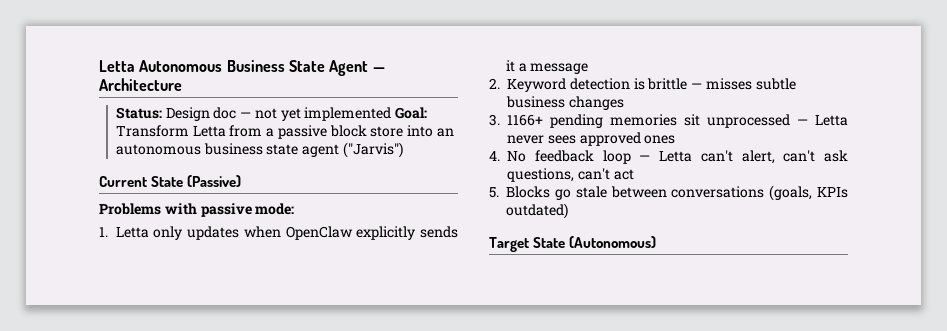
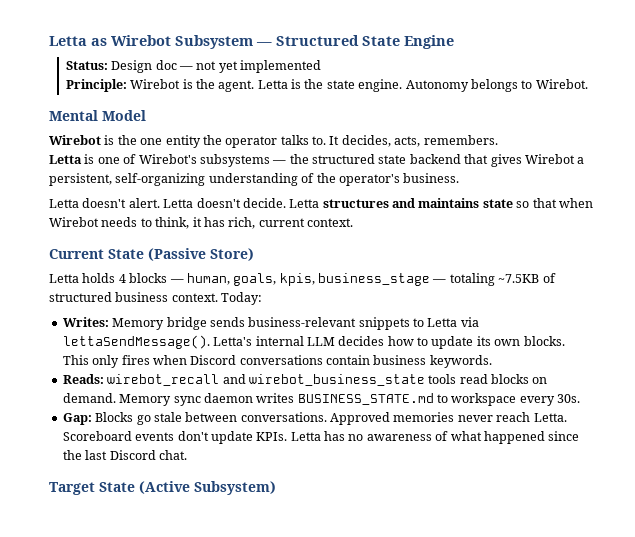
[99,60,385,76] [99,78,182,91] Letta Autonomous Business State Agent — Architecture -> [49,35,454,49] Letta as Wirebot Subsystem — Structured State Engine
[395,107,428,119] [115,125,454,139] [115,142,403,158] [99,175,242,187] [99,203,295,217] [99,226,458,240] [505,60,589,74] [489,78,796,92] [506,96,624,110] [489,114,848,128] [507,132,676,146] [489,150,848,164] [507,168,634,182] [489,185,848,201] [506,203,568,219] Goal: Transform Letta from a passive block store into an autonomous business state agent ("Jarvis") // Current State (Passive) // Problems with passive mode: // 1. Letta only updates when OpenClaw explicitly sends it a message // 2. Keyword detection is brittle — misses subtle business changes // 3. 1166+ pending memories sit unprocessed — Letta never sees approved ones // 4. No feedback loop — Letta can't alert, can't ask questions, can't act // 5. Blocks go stale between conversations (goals, KPIs outdated) -> [65,79,588,92] [49,110,146,121] [49,135,498,148] [49,154,585,167] [49,173,460,186] [49,198,593,208] [49,217,353,229] [49,248,254,261] [49,273,556,286] [49,292,263,305] [62,317,479,330] [62,335,565,349] [62,355,492,368] [62,374,548,386] [62,393,581,406] [62,412,567,425] [62,431,580,444] [62,450,187,460] // Principle: Wirebot is the agent. Letta is the state engine. Autonomy belongs to Wirebot. // Mental Model // Wirebot is the one entity the operator talks to. It decides, acts, remembers. // Letta is one of Wirebot's subsystems — the structured state backend that gives Wirebot a persistent, self-organizing understanding of the operator's business. // Letta doesn't alert. Letta doesn't decide. Letta structures and maintains state so that when Wirebot needs to think, it has rich, current context. // Current State (Passive Store) // Letta holds 4 blocks — human, goals, kpis, business_stage — totaling ~7.5KB of structured business context. Today: // Writes: Memory bridge sends business-relevant snippets to Letta via lettaSendMessage(). Letta's internal LLM decides how to update its own blocks. This only fires when Discord conversations contain business keywords. // Reads: wirebot_recall and wirebot_business_state tools read blocks on demand. Memory sync daemon writes BUSINESS_STATE.md to workspace every 30s. // Gap: Blocks go stale between conversations. Approved memories never reach Letta. Scoreboard events don't update KPIs. Letta has no awareness of what happened since the last Discord chat.
[569,236,657,248] (Autonomous) -> [139,481,276,495] (Active Subsystem)

